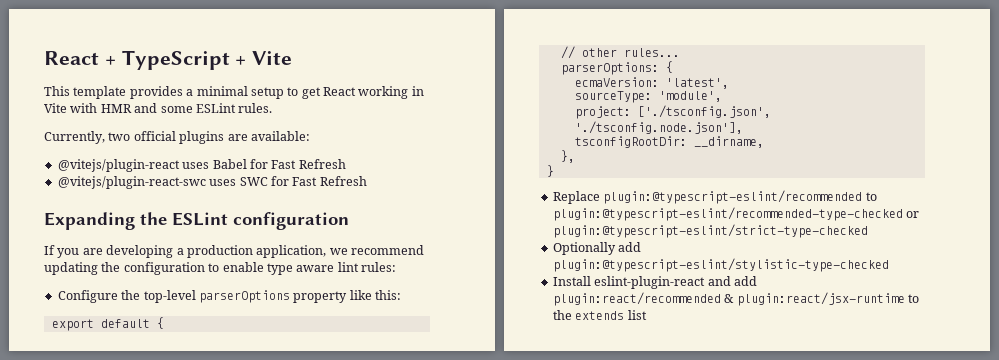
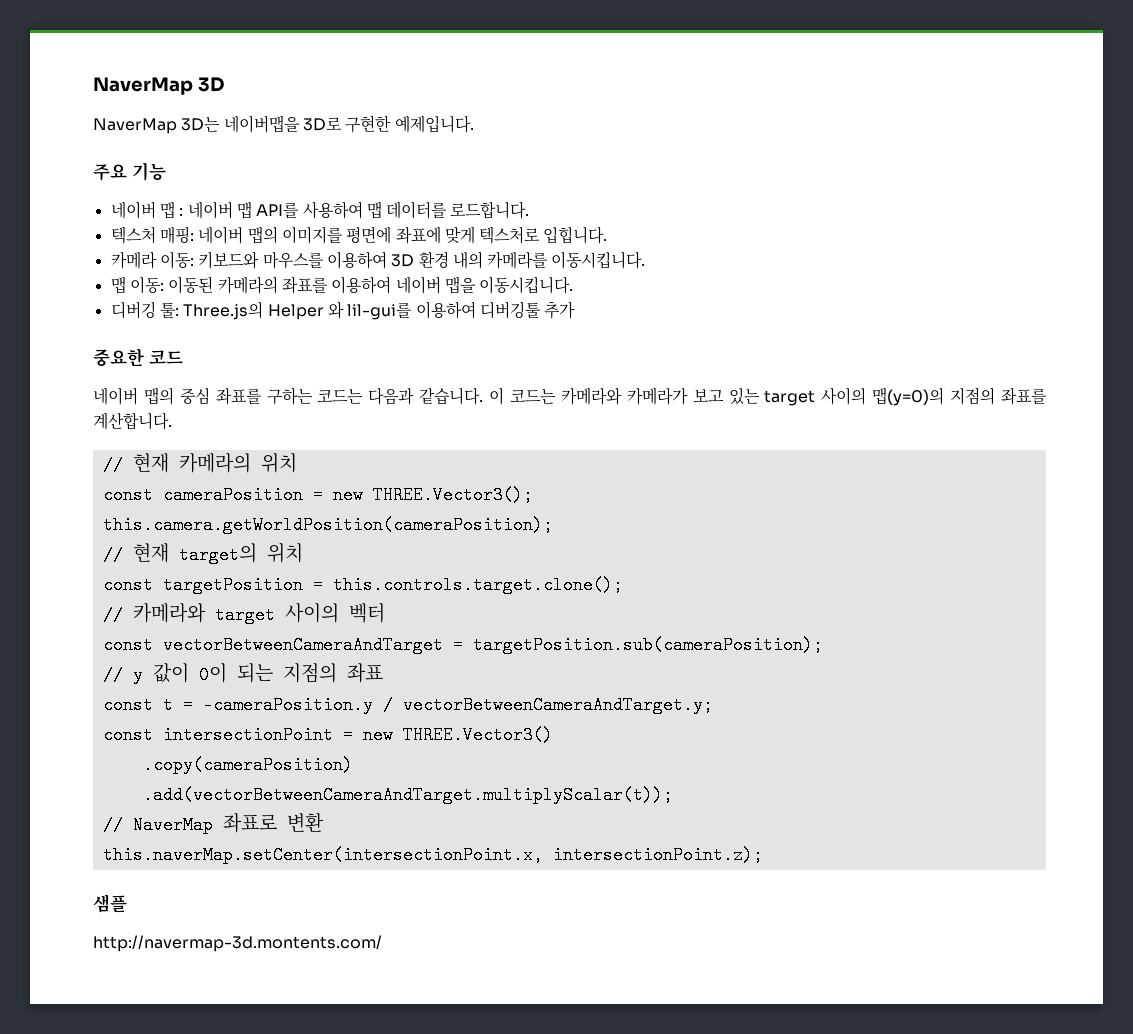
[44,50,293,70] [44,86,424,99] [44,103,273,113] [44,131,310,144] [57,159,346,172] [57,176,367,189] [44,212,349,230] [44,245,424,258] [44,262,396,275] [57,290,401,303] [51,317,164,331] [560,46,680,59] [560,61,673,75] [574,77,729,89] [574,91,722,103] [574,105,771,119] [574,121,743,134] [574,136,764,148] [560,150,575,163] [546,165,554,177] [552,190,877,204] [552,207,920,221] [552,224,868,238] [552,242,642,255] [552,258,889,272] [552,276,757,289] [552,292,919,306] [552,310,647,320] React + TypeScript + Vite // This template provides a minimal setup to get React working in Vite with HMR and some ESLint rules. // Currently, two official plugins are available: // @vitejs/plugin-react uses Babel for Fast Refresh // @vitejs/plugin-react-swc uses SWC for Fast Refresh // Expanding the ESLint configuration // If you are developing a production application, we recommend updating the configuration to enable type aware lint rules: // Configure the top-level parserOptions property like this: // export default { // // other rules... // parserOptions: { // ecmaVersion: 'latest', // sourceType: 'module', // project: ['./tsconfig.json', './tsconfig.node.json'], // tsconfigRootDir: __dirname, // }, // } // Replace plugin:@typescript-eslint/recommended to plugin:@typescript-eslint/recommended-type-checked or plugin:@typescript-eslint/strict-type-checked // Optionally add plugin:@typescript-eslint/stylistic-type-checked // Install eslint-plugin-react and add plugin:react/recommended & plugin:react/jsx-runtime to the extends list -> [93,77,224,95] [93,115,474,134] [93,162,166,181] [110,201,530,219] [110,226,608,244] [110,251,646,269] [110,276,574,294] [110,301,576,320] [93,348,183,367] [93,387,1048,406] [93,412,172,430] [102,453,297,474] [102,486,533,504] [102,516,553,534] [102,543,303,564] [102,576,623,594] [102,603,385,624] [102,636,823,654] [102,663,383,684] [102,696,713,714] [102,726,553,744] [142,756,353,774] [142,786,673,804] [102,813,324,834] [102,846,763,864] [93,894,127,913] [93,935,382,952] NaverMap 3D // NaverMap 3D는 네이버맵을 3D로 구현한 예제입니다. // 주요 기능 // 네이버 맵 : 네이버 맵 API를 사용하여 맵 데이터를 로드합니다. // 텍스처 매핑: 네이버 맵의 이미지를 평면에 좌표에 맞게 텍스처로 입힙니다. // 카메라 이동: 키보드와 마우스를 이용하여 3D 환경 내의 카메라를 이동시킵니다. // 맵 이동: 이동된 카메라의 좌표를 이용하여 네이버 맵을 이동시킵니다. // 디버깅 툴: Three.js의 Helper 와 lil-gui를 이용하여 디버깅툴 추가 // 중요한 코드 // 네이버 맵의 중심 좌표를 구하는 코드는 다음과 같습니다. 이 코드는 카메라와 카메라가 보고 있는 target 사이의 맵(y=0)의 지점의 좌표를 계산합니다. // // 현재 카메라의 위치 // const cameraPosition = new THREE.Vector3(); // this.camera.getWorldPosition(cameraPosition); // // 현재 target의 위치 // const targetPosition = this.controls.target.clone(); // // 카메라와 target 사이의 벡터 // const vectorBetweenCameraAndTarget = targetPosition.sub(cameraPosition); // // y 값이 0이 되는 지점의 좌표 // const t = -cameraPosition.y / vectorBetweenCameraAndTarget.y; // const intersectionPoint = new THREE.Vector3() // .copy(cameraPosition) // .add(vectorBetweenCameraAndTarget.multiplyScalar(t)); // // NaverMap 좌표로 변환 // this.naverMap.setCenter(intersectionPoint.x, intersectionPoint.z); // 샘플 // http://navermap-3d.montents.com/

